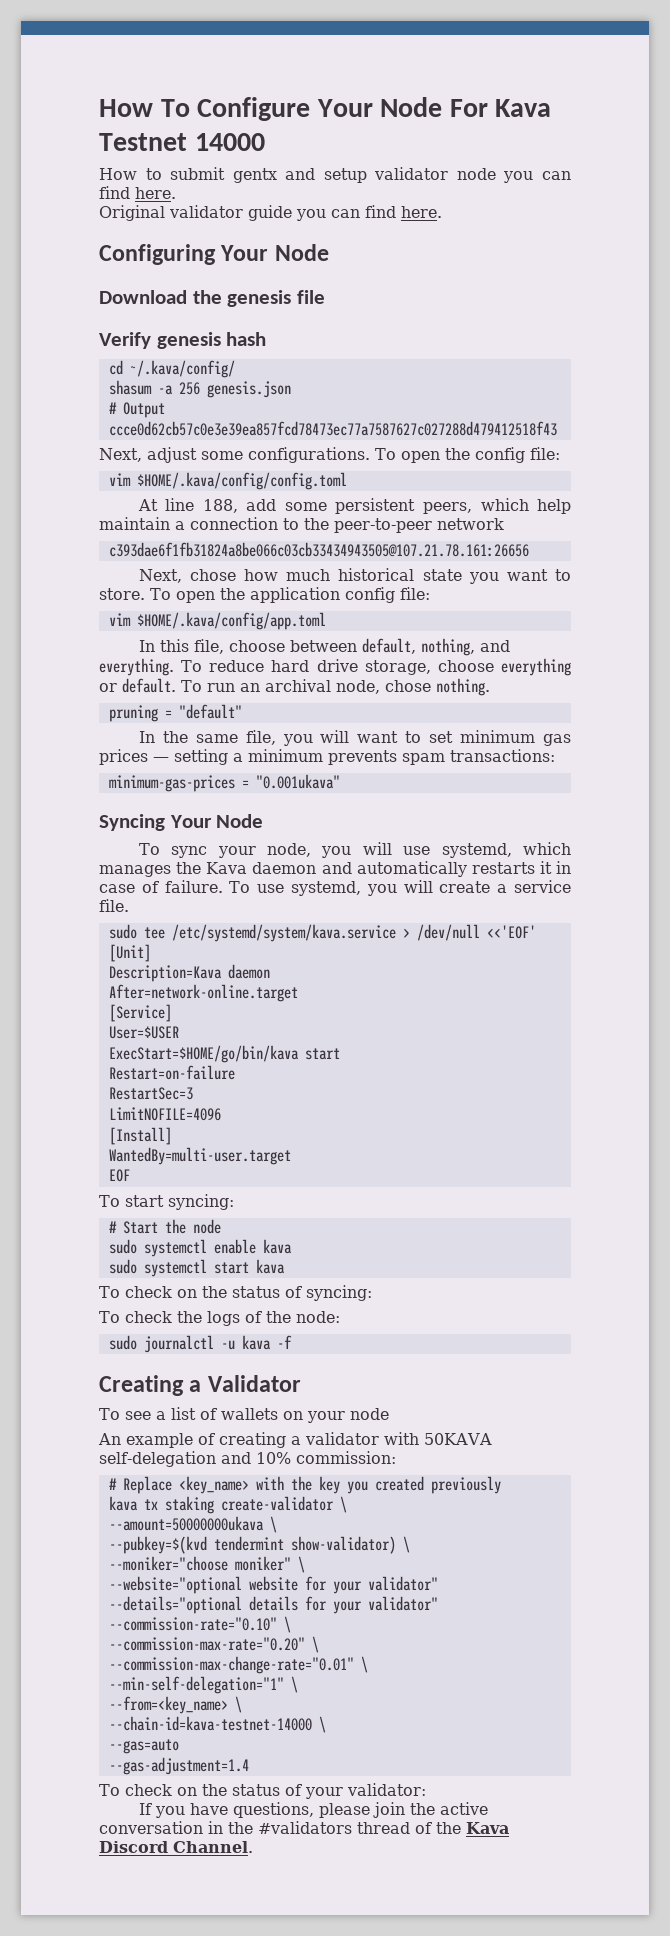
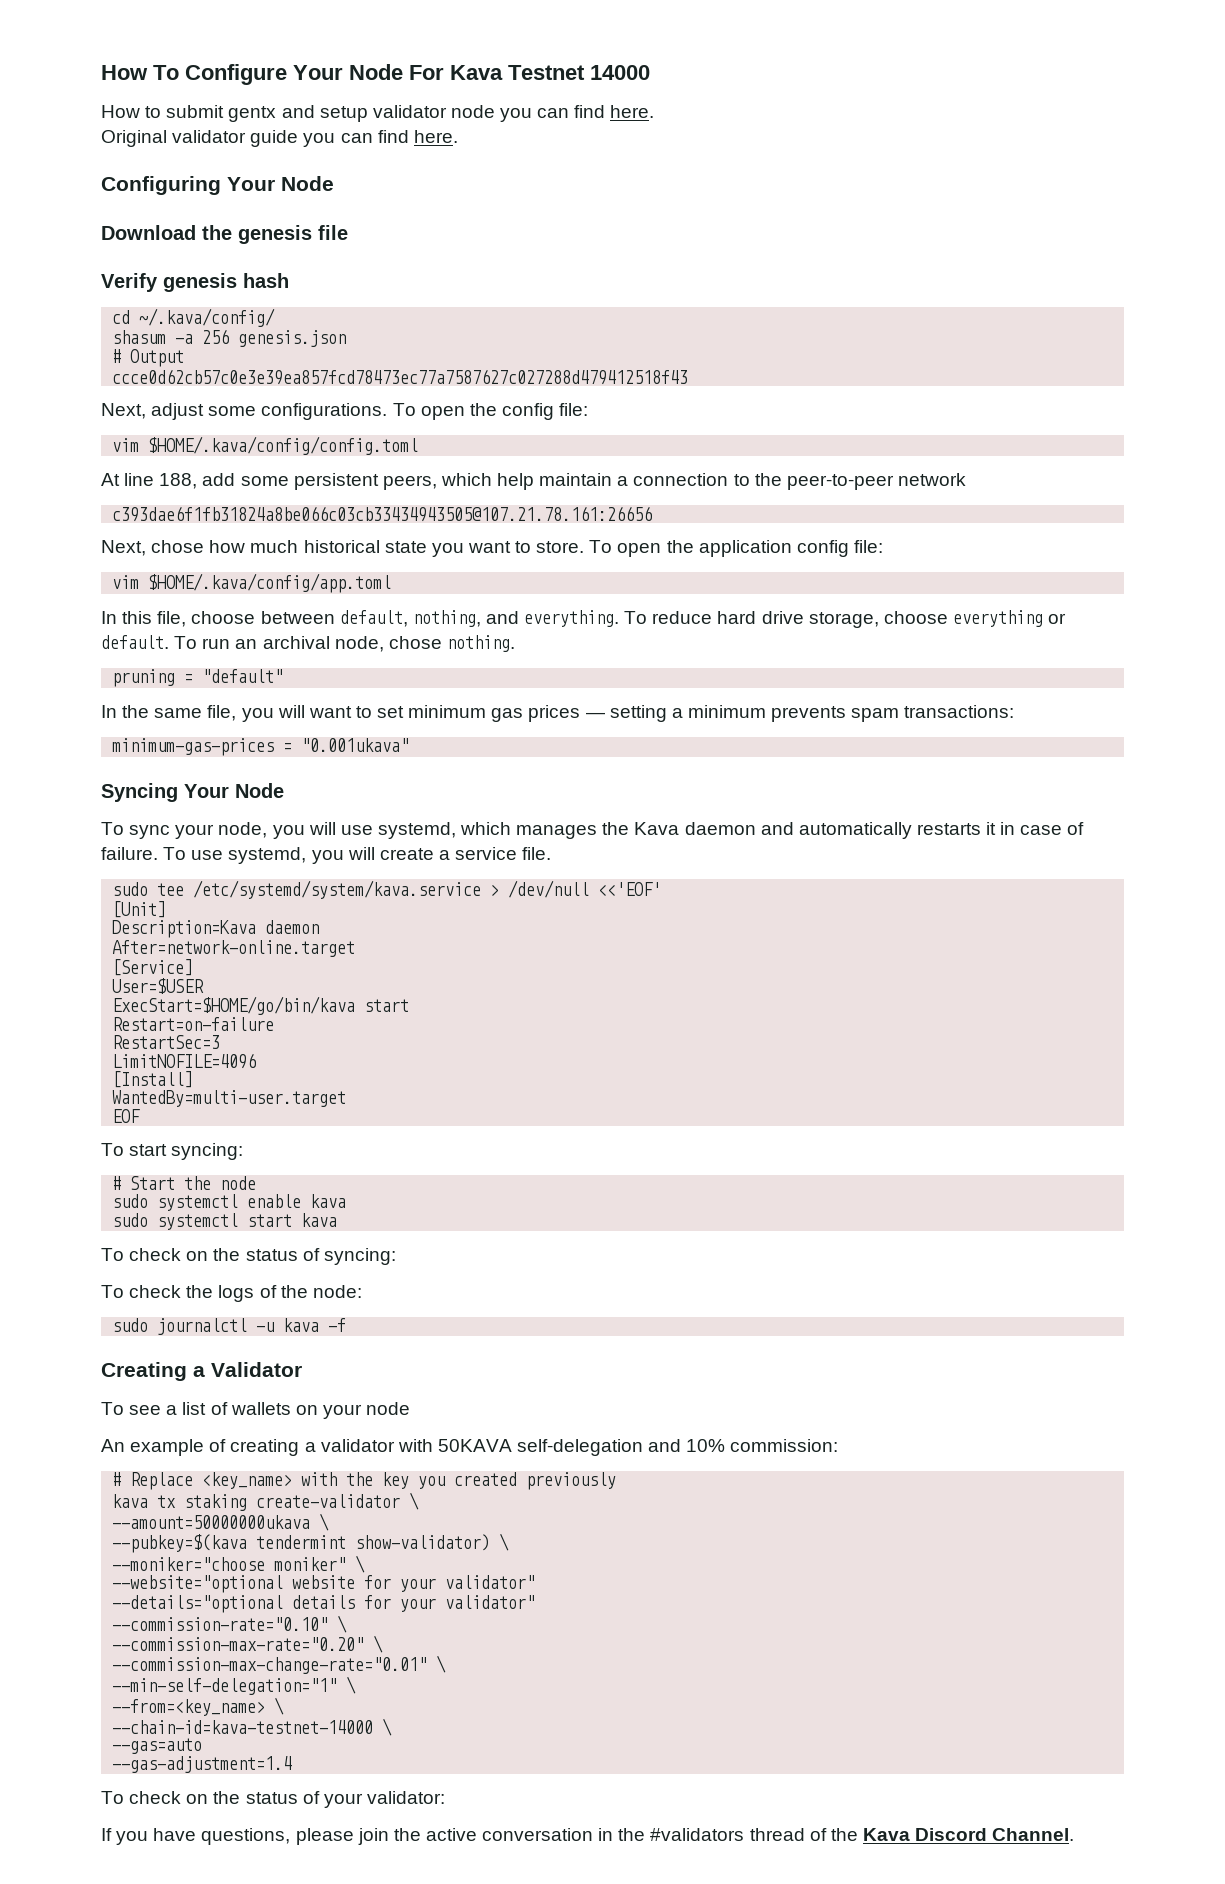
[108,1536,207,1554] --pubkey=$(kvd -> [112,1534,248,1553] --pubkey=$(kava

